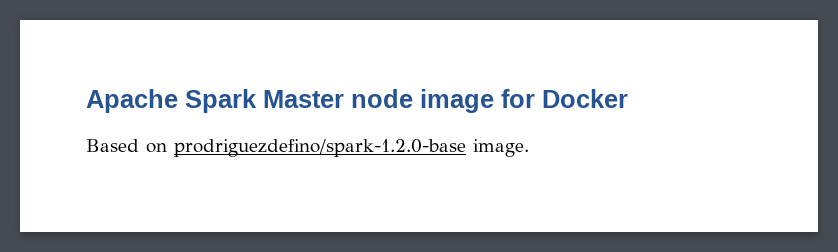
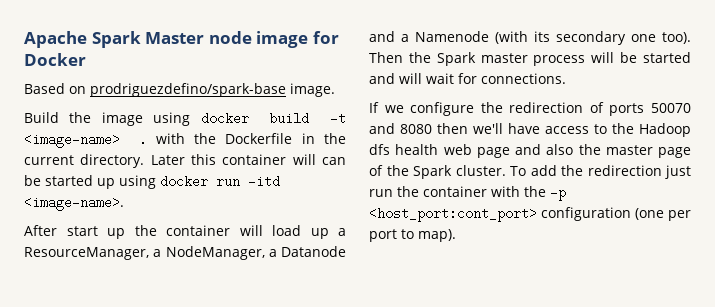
[174,139,466,157] prodriguezdefino/spark-1.2.0-base -> [90,83,286,97] prodriguezdefino/spark-base
(529, 148) none -> [24,112,346,126] [24,133,346,148] [24,154,346,168] [24,175,280,189] [24,196,124,211] [24,225,346,239] [24,246,346,260] [369,31,691,45] [369,52,691,66] [369,73,566,84] [369,102,691,116] [369,123,691,137] [369,144,691,158] [369,165,691,179] [369,186,566,201] [369,207,691,222] [369,229,456,242] // Build the image using docker build -t <image-name> . with the Dockerfile in the current directory. Later this container will can be started up using docker run -itd <image-name>. // After start up the container will load up a ResourceManager, a NodeManager, a Datanode and a Namenode (with its secondary one too). Then the Spark master process will be started and will wait for connections. // If we configure the redirection of ports 50070 and 8080 then we'll have access to the Hadoop dfs health web page and also the master page of the Spark cluster. To add the redirection just run the container with the -p <host_port:cont_port> configuration (one per port to map).

